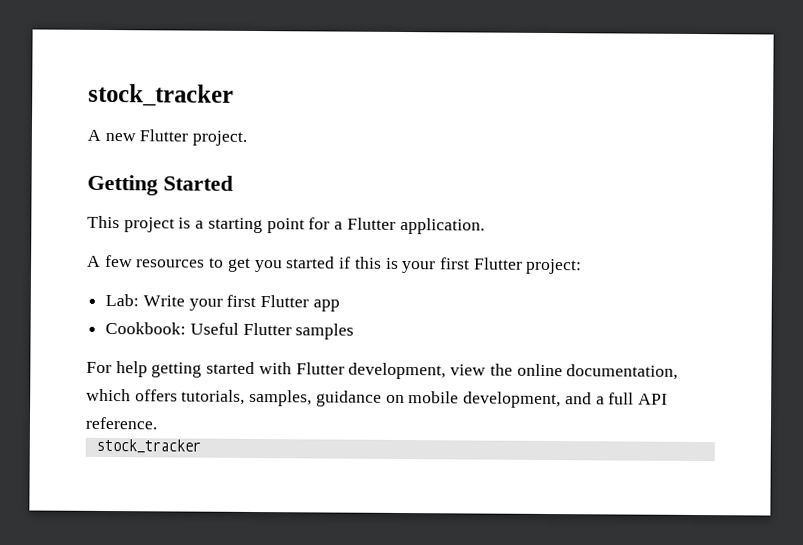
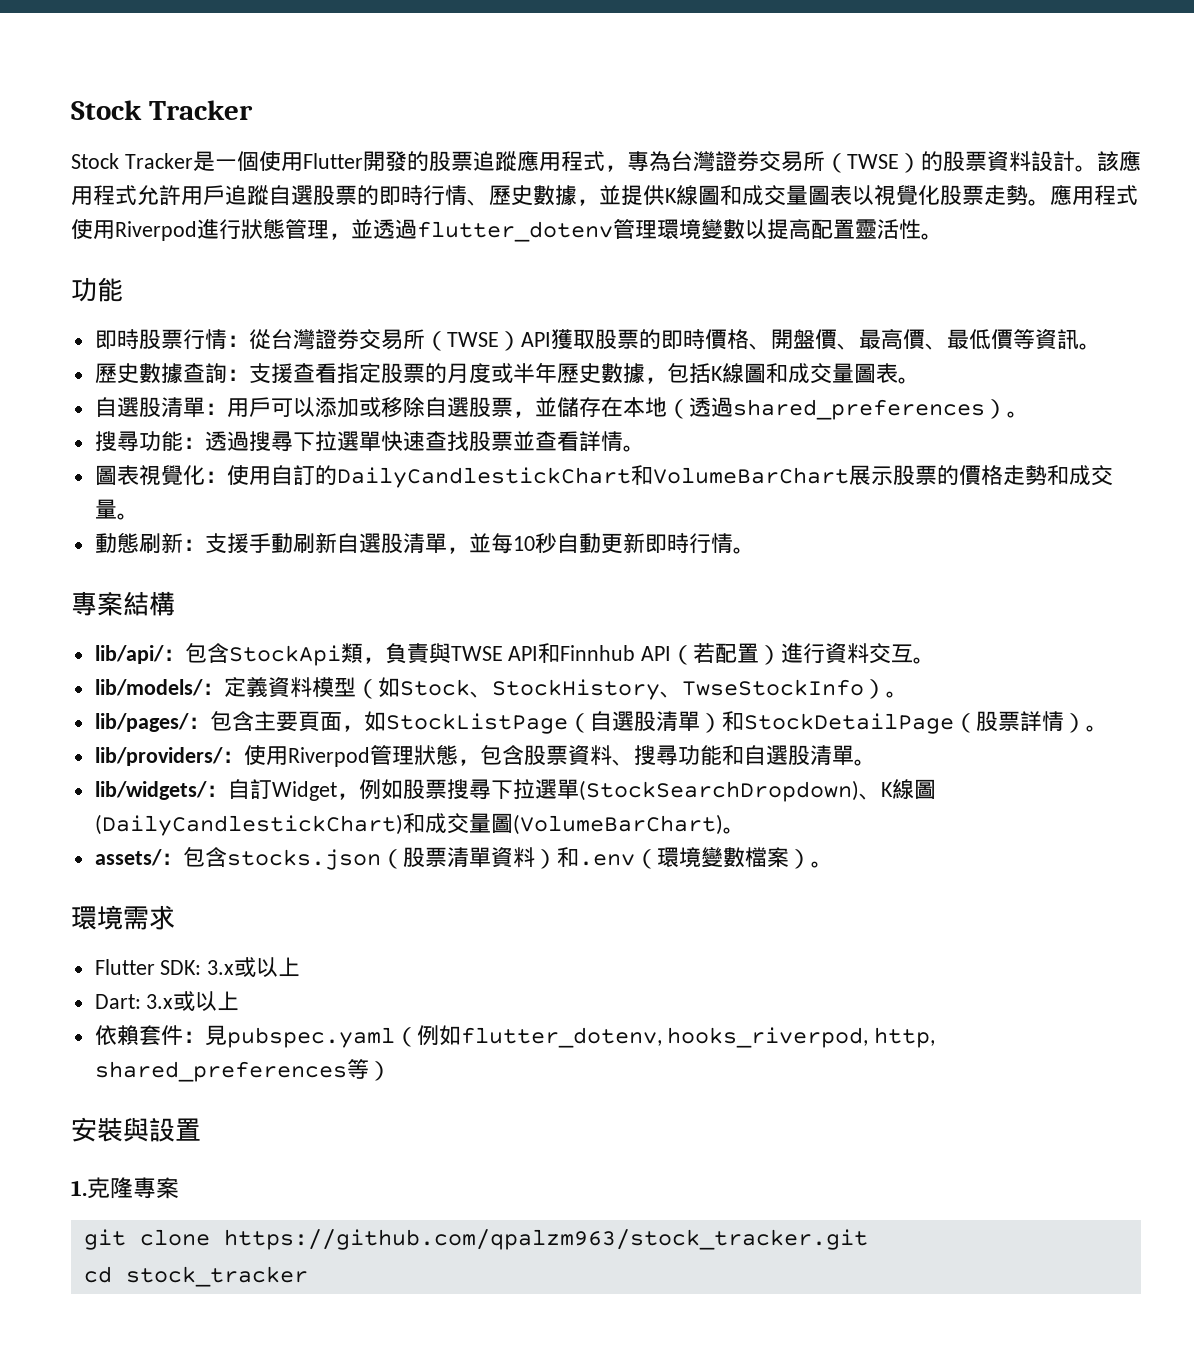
[88,83,234,107] [87,129,248,146] [87,174,233,196] [87,215,485,235] [87,254,583,275] [105,293,340,312] [105,321,355,340] [86,361,679,380] [86,388,668,409] [85,416,158,430] stock_tracker // A new Flutter project. // Getting Started // This project is a starting point for a Flutter application. // A few resources to get you started if this is your first Flutter project: // Lab: Write your first Flutter app // Cookbook: Useful Flutter samples // For help getting started with Flutter development, view the online documentation, which offers tutorials, samples, guidance on mobile development, and a full API reference. // -> [71,100,253,120] [71,151,1141,173] [71,185,1138,206] [71,218,943,242] [71,277,123,302] [94,329,1101,351] [94,362,920,384] [94,397,1029,420] [94,431,645,452] [94,465,1113,488] [94,499,139,520] [94,532,755,554] [71,591,175,616] [94,642,936,666] [94,676,908,700] [94,711,1108,734] [94,744,876,767] [94,779,936,802] [94,813,745,836] [94,846,833,870] [71,905,175,930] [94,957,301,977] [94,991,240,1011] [94,1025,936,1048] [94,1059,391,1082] [71,1117,201,1142] [71,1177,179,1199] [83,1229,868,1250] [83,1266,112,1283] Stock Tracker // Stock Tracker是一個使用Flutter開發的股票追蹤應用程式，專為台灣證券交易所（TWSE）的股票資料設計。該應用程式允許用戶追蹤自選股票的即時行情、歷史數據，並提供K線圖和成交量圖表以視覺化股票走勢。應用程式使用Riverpod進行狀態管理，並透過flutter_dotenv管理環境變數以提高配置靈活性。 // 功能 // 即時股票行情：從台灣證券交易所（TWSE）API獲取股票的即時價格、開盤價、最高價、最低價等資訊。 // 歷史數據查詢：支援查看指定股票的月度或半年歷史數據，包括K線圖和成交量圖表。 // 自選股清單：用戶可以添加或移除自選股票，並儲存在本地（透過shared_preferences）。 // 搜尋功能：透過搜尋下拉選單快速查找股票並查看詳情。 // 圖表視覺化：使用自訂的DailyCandlestickChart和VolumeBarChart展示股票的價格走勢和成交量。 // 動態刷新：支援手動刷新自選股清單，並每10秒自動更新即時行情。 // 專案結構 // lib/api/：包含StockApi類，負責與TWSE API和Finnhub API（若配置）進行資料交互。 // lib/models/：定義資料模型（如Stock、StockHistory、TwseStockInfo）。 // lib/pages/：包含主要頁面，如StockListPage（自選股清單）和StockDetailPage（股票詳情）。 // lib/providers/：使用Riverpod管理狀態，包含股票資料、搜尋功能和自選股清單。 // lib/widgets/：自訂Widget，例如股票搜尋下拉選單(StockSearchDropdown)、K線圖(DailyCandlestickChart)和成交量圖(VolumeBarChart)。 // assets/：包含stocks.json（股票清單資料）和.env（環境變數檔案）。 // 環境需求 // Flutter SDK: 3.x或以上 // Dart: 3.x或以上 // 依賴套件：見pubspec.yaml（例如flutter_dotenv, hooks_riverpod, http, shared_preferences等） // 安裝與設置 // 1.克隆專案 // git clone https://github.com/qpalzm963/stock_tracker.git // cd

